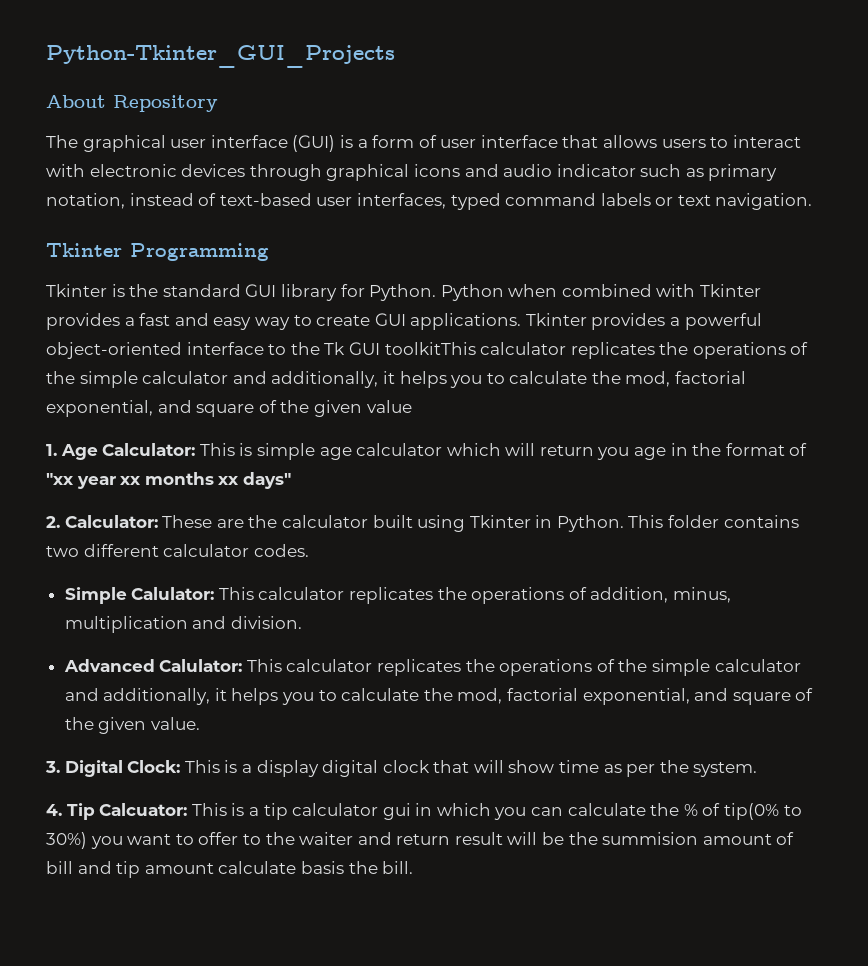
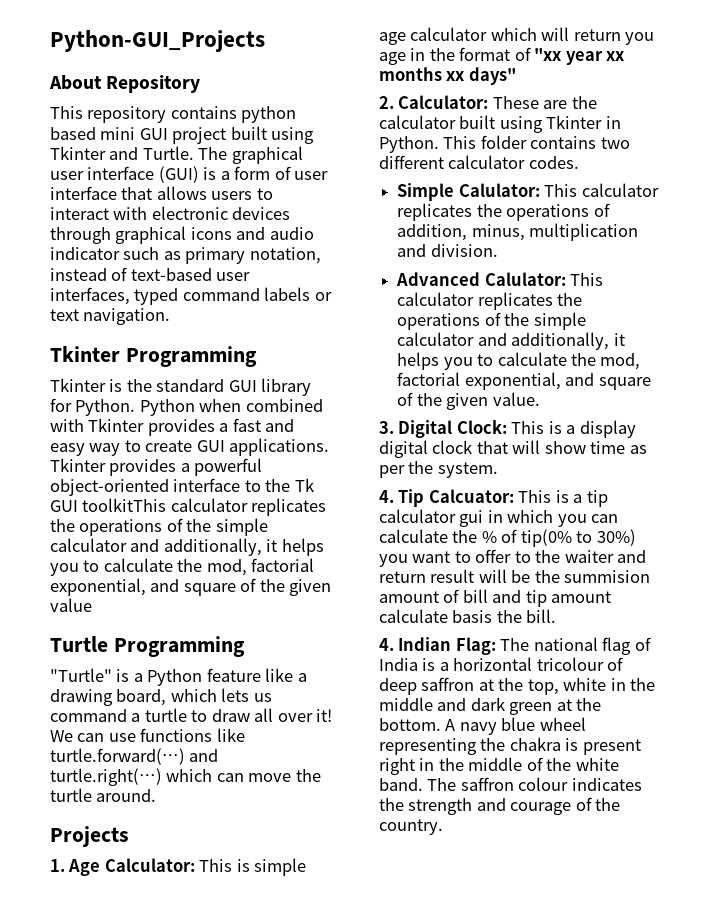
[46,45,395,68] Python-Tkinter_GUI_Projects -> [50,30,265,52] Python-GUI_Projects
(218, 103) none -> [50,106,297,123] [50,126,315,144] [50,146,194,160] This repository contains python based mini GUI project built using Tkinter and Turtle.
(412, 406) none -> [50,636,245,657] [50,668,307,686] [50,688,272,706] [50,708,333,722] [50,728,245,742] [50,748,219,765] [50,768,321,786] [50,788,157,802] [50,826,129,847] // Turtle Programming // "Turtle" is a Python feature like a drawing board, which lets us command a turtle to draw all over it! We can use functions like turtle.forward(…) and turtle.right(…) which can move the turtle around. // Projects
(414, 867) none -> [379,637,651,655] [379,657,624,671] [379,677,656,695] [379,697,602,715] [379,717,586,735] [379,737,641,755] [379,757,619,775] [379,777,642,791] [379,797,621,815] [379,819,443,835] // 4. Indian Flag: The national flag of India is a horizontal tricolour of deep saffron at the top, white in the middle and dark green at the bottom. A navy blue wheel representing the chakra is present right in the middle of the white band. The saffron colour indicates the strength and courage of the country.

